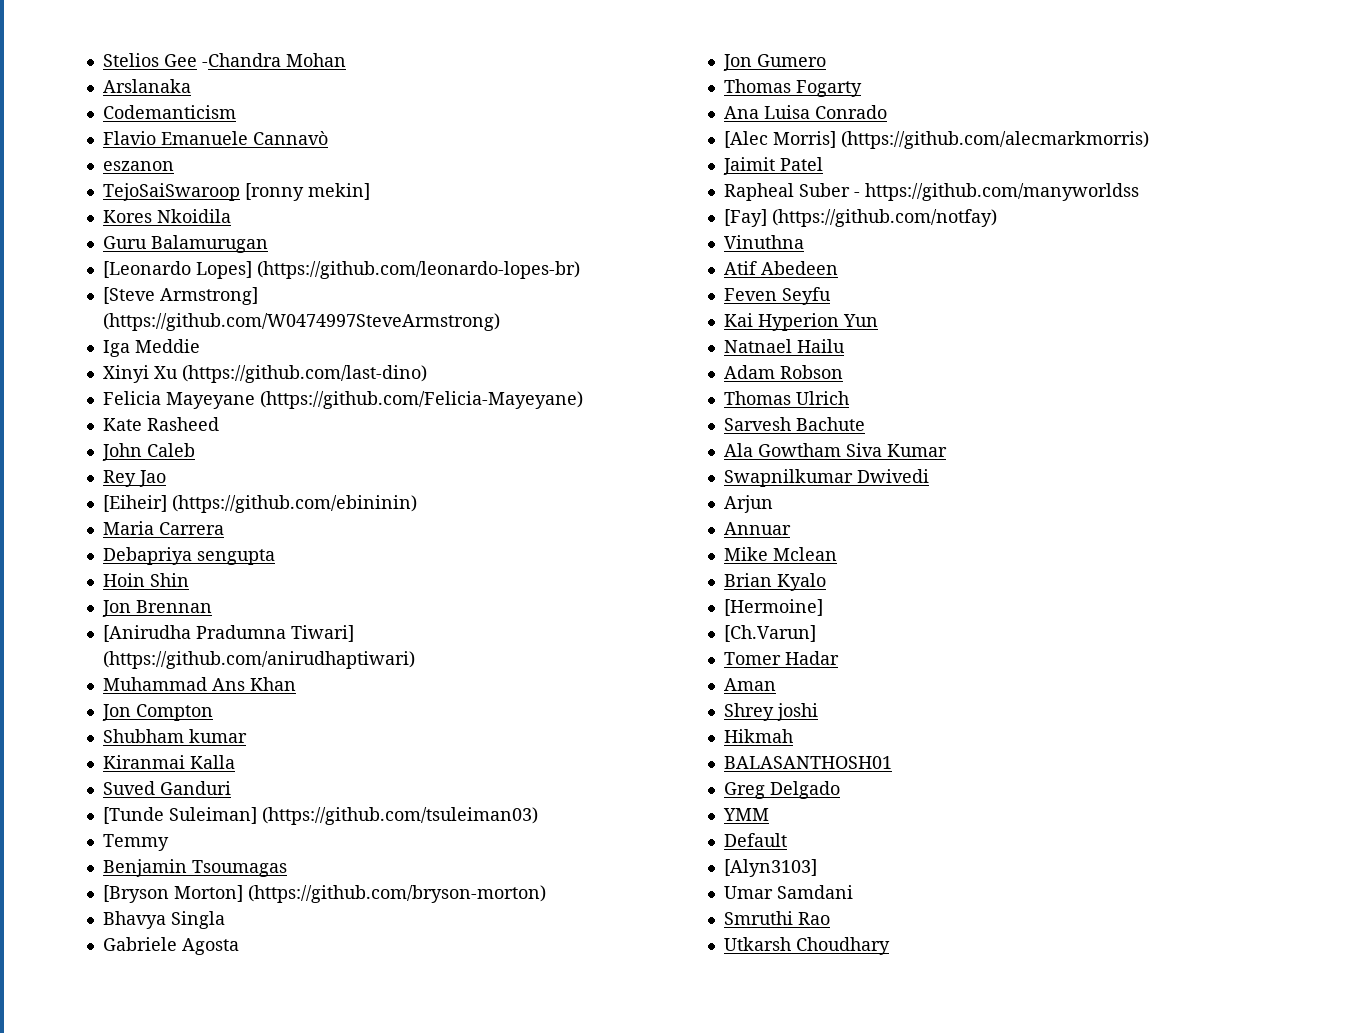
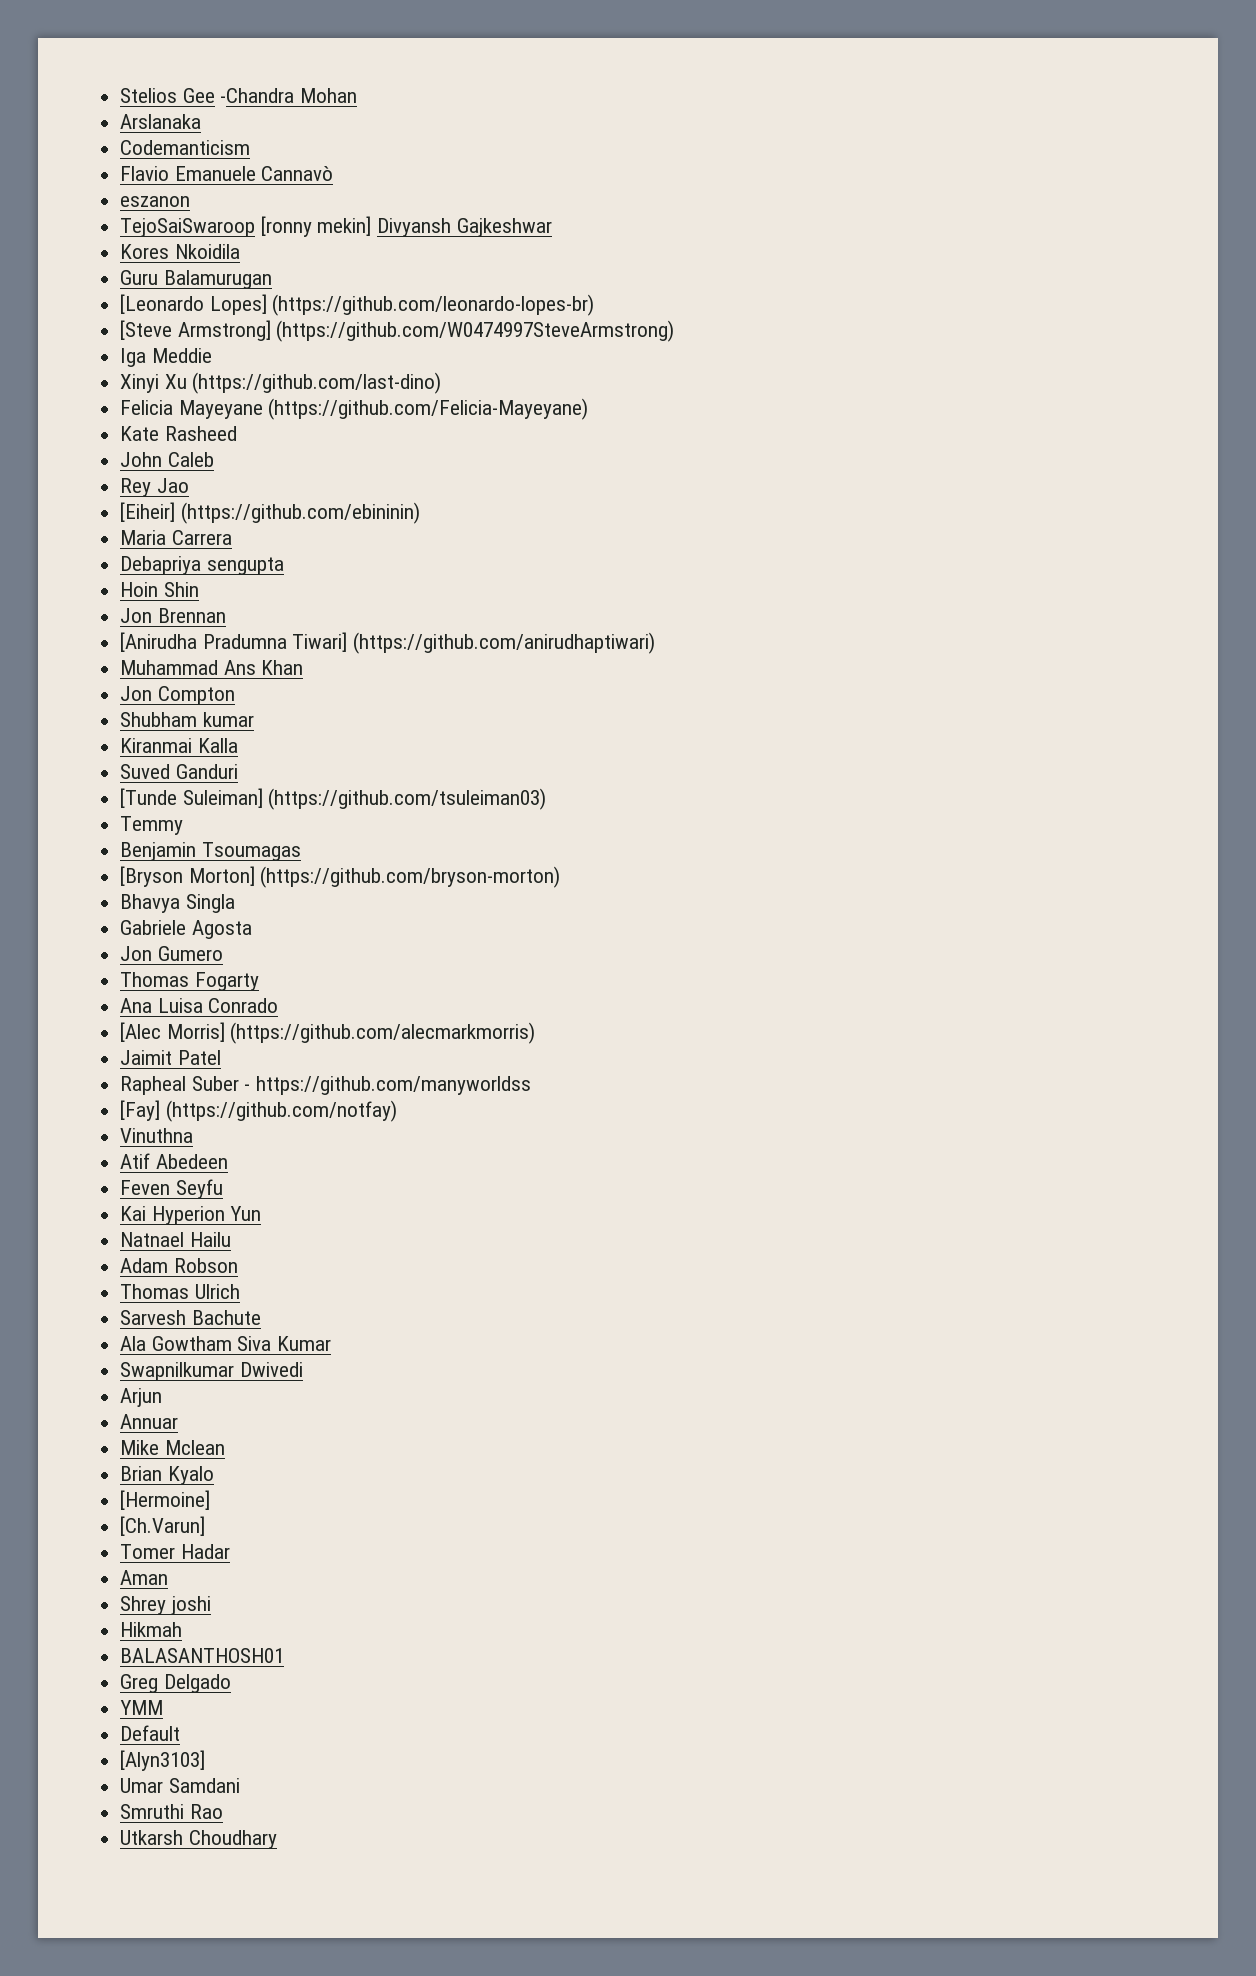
(370, 191) none -> [377,218,552,237] Divyansh Gajkeshwar

